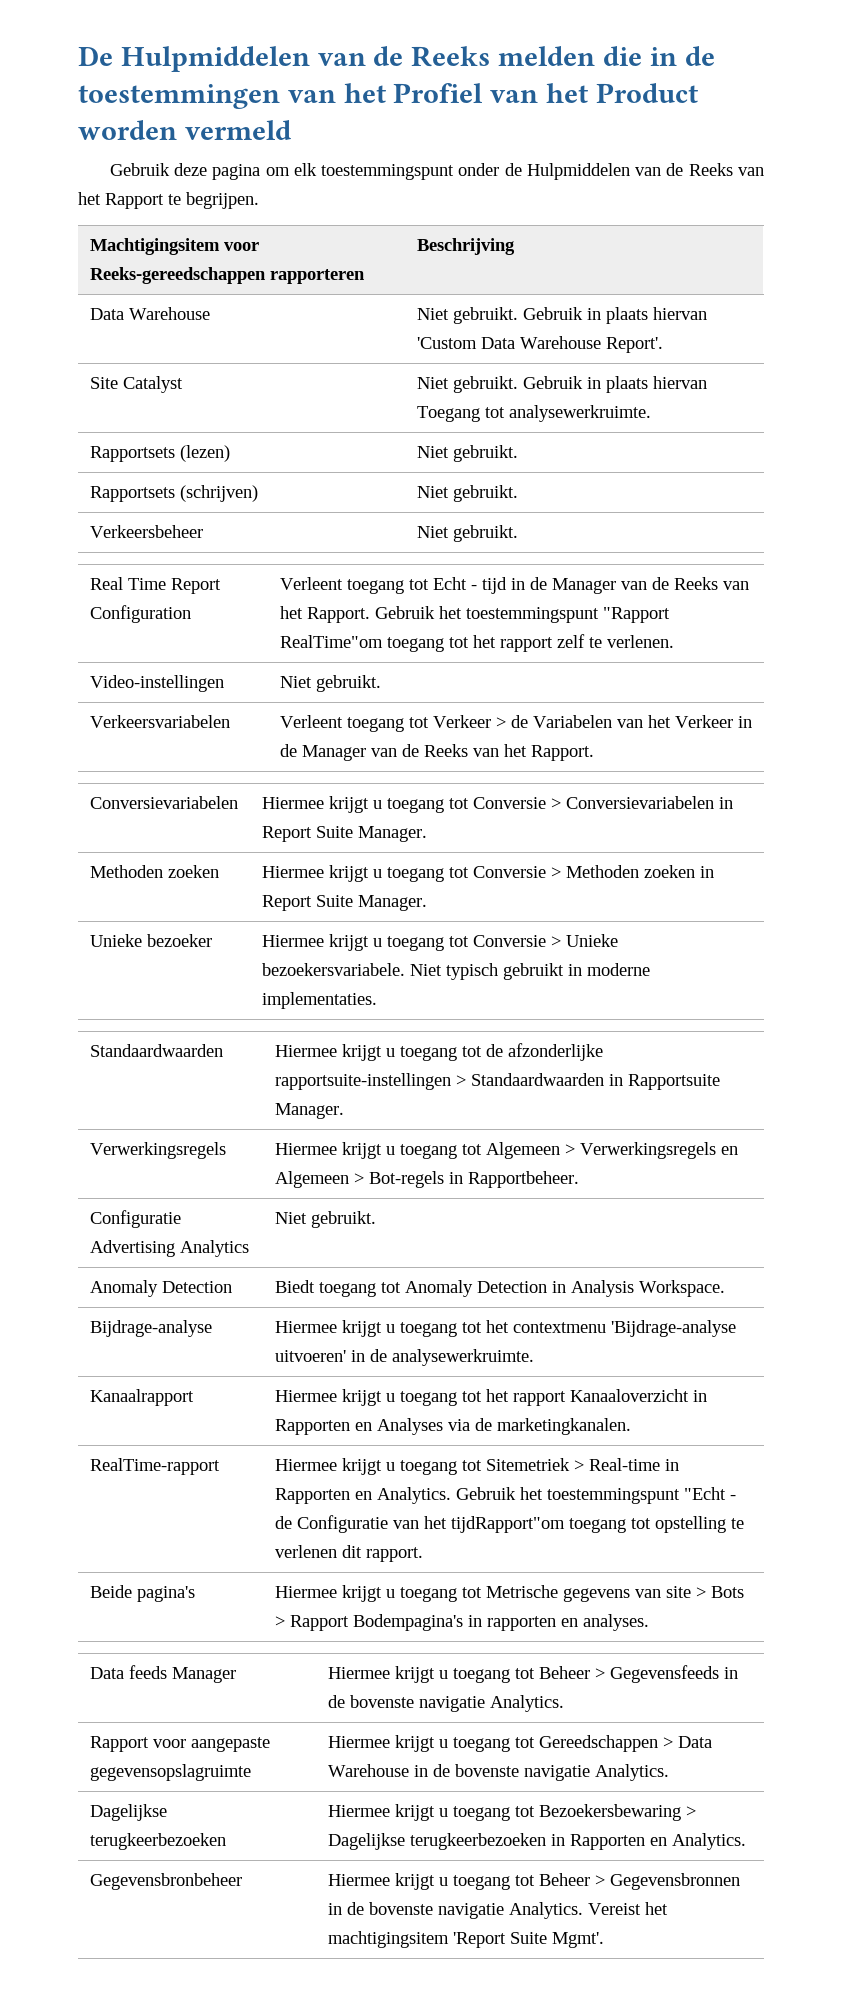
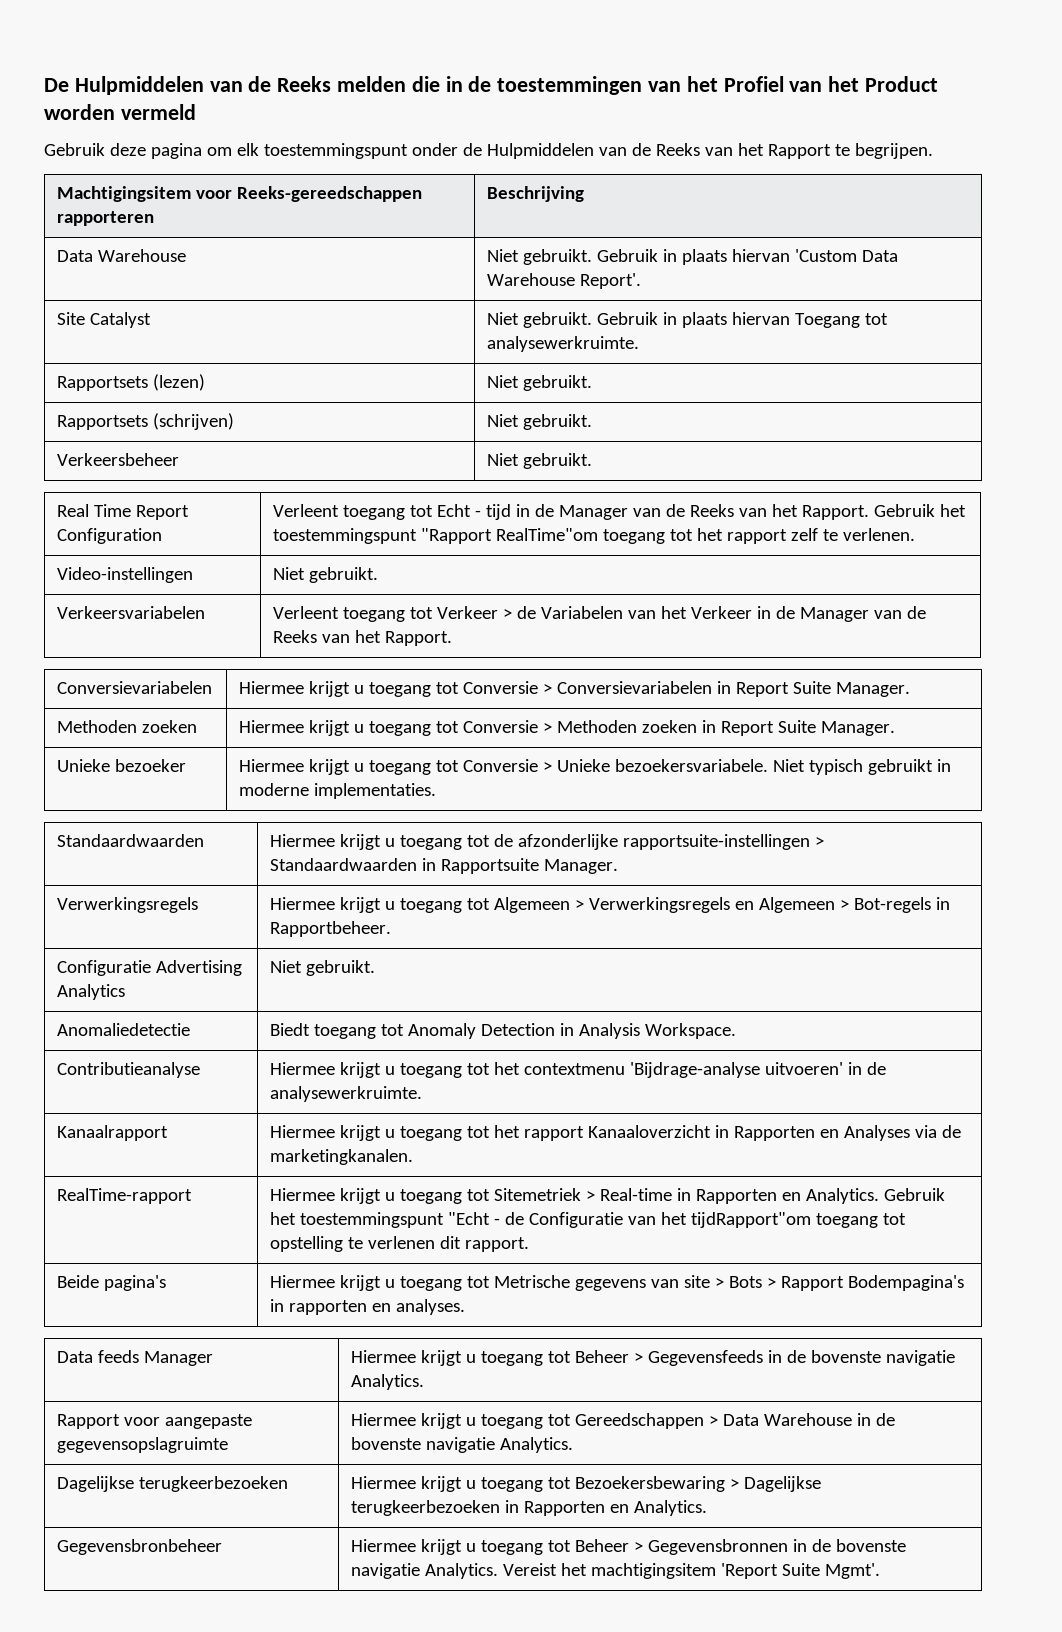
[89,1280,232,1297] Anomaly Detection -> [57,1023,191,1036] Anomaliedetectie
[89,1320,212,1337] Bijdrage-analyse -> [57,1062,201,1078] Contributieanalyse

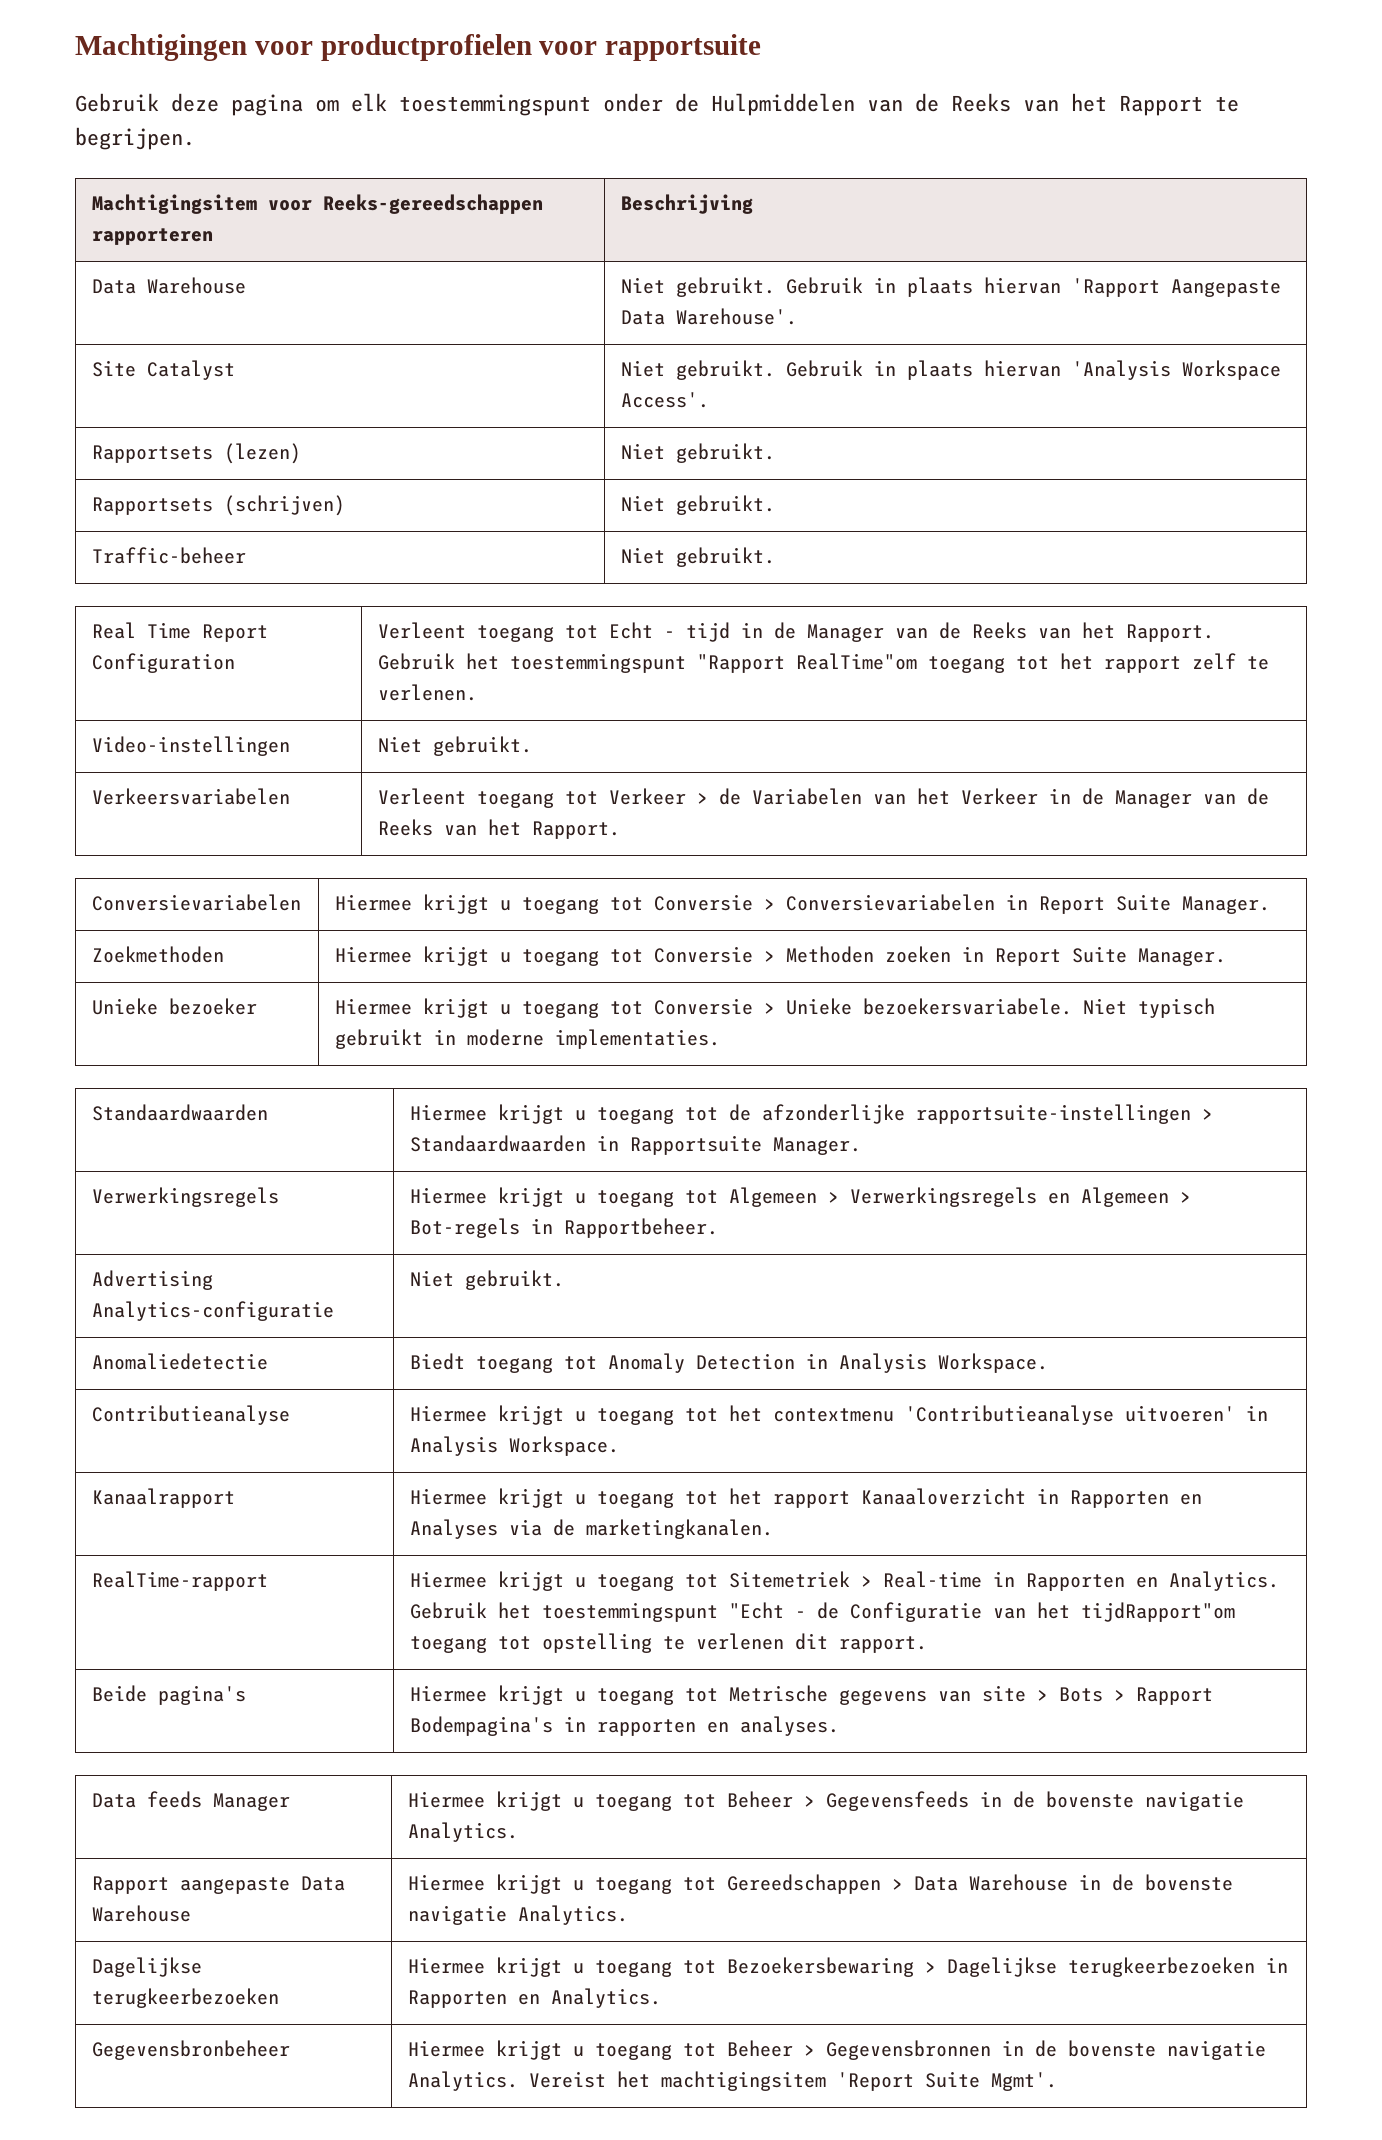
[44,76,939,95] [44,104,196,120] De Hulpmiddelen van de Reeks melden die in de toestemmingen van het Profiel van het Product worden vermeld -> [75,34,762,61] Machtigingen voor productprofielen voor rapportsuite
[795,249,899,262] [487,273,642,289] 'Custom Data Warehouse Report'. -> [1071,278,1281,297] [620,308,797,325] 'Rapport Aangepaste Data Warehouse'.
[795,313,889,328] [487,336,640,352] Toegang tot analysewerkruimte. -> [1071,360,1281,380] [620,392,709,408] 'Analysis Workspace Access'.
[57,453,180,466] Verkeersbeheer -> [91,547,246,564] Traffic-beheer
[57,720,198,733] Methoden zoeken -> [91,946,224,963] Zoekmethoden
[57,960,243,976] [57,984,126,1000] Configuratie Advertising Analytics -> [91,1270,213,1290] [91,1301,334,1321] Advertising Analytics-configuratie
[630,1062,761,1078] 'Bijdrage-analyse -> [904,1405,1114,1425] 'Contributieanalyse
[867,1062,887,1075] [270,1086,423,1102] de analysewerkruimte. -> [409,1436,619,1456] Analysis Workspace.
[124,1414,253,1429] [57,1437,229,1453] voor aangepaste gegevensopslagruimte -> [179,1876,345,1894] [91,1905,191,1922] aangepaste Data Warehouse

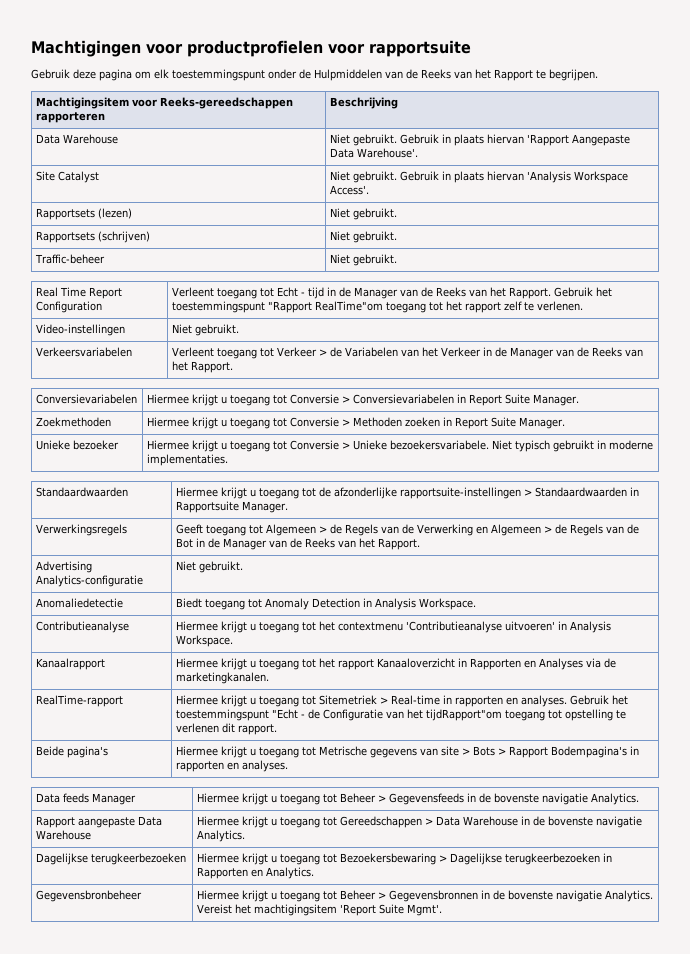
[409,1187,586,1207] Hiermee krijgt u -> [175,524,203,534] Geeft
[849,1187,1191,1207] [409,1218,718,1238] Verwerkingsregels en Algemeen > Bot-regels in Rapportbeheer. -> [329,524,639,536] [175,538,420,550] de Regels van de Verwerking en Algemeen > de Regels van de Bot in de Manager van de Reeks van het Rapport.
[1025,1571,1279,1591] Rapporten en Analytics. -> [454,695,567,707] rapporten en analyses.

